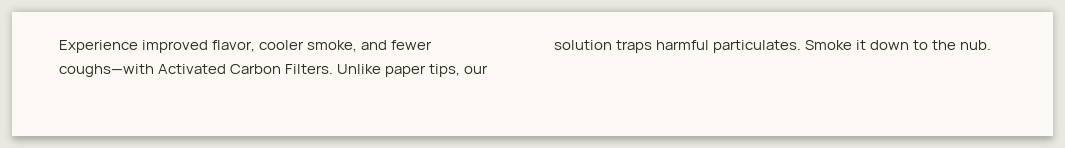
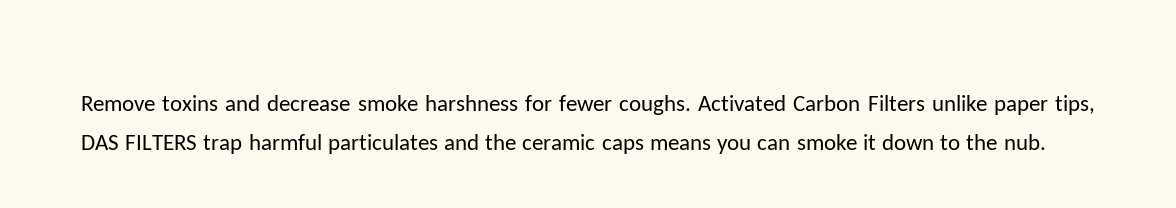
[59,40,433,53] [59,64,489,77] [554,40,853,53] Experience improved flavor, cooler smoke, and fewer coughs—with Activated Carbon Filters. Unlike paper tips, our solution traps harmful particulates. Smoke -> [81,95,1095,115] [81,134,857,154] Remove toxins and decrease smoke harshness for fewer coughs. Activated Carbon Filters unlike paper tips, DAS FILTERS trap harmful particulates and the ceramic caps means you can smoke

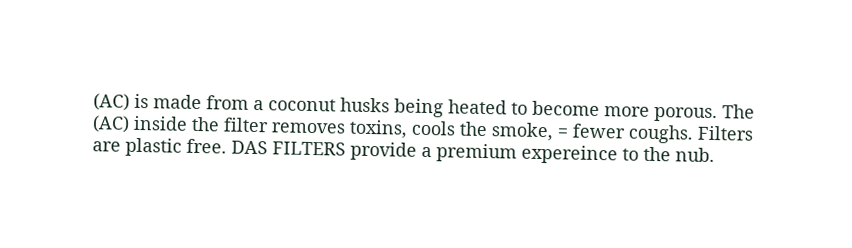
[81,95,1095,115] [81,134,934,154] Remove toxins and decrease smoke harshness for fewer coughs. Activated Carbon Filters unlike paper tips, DAS FILTERS trap harmful particulates and the ceramic caps means you can smoke it down -> [93,93,755,123] [92,115,754,144] [92,137,618,165] (AC) is made from a coconut husks being heated to become more porous. The (AC) inside the filter removes toxins, cools the smoke, = fewer coughs. Filters are plastic free. DAS FILTERS provide a premium expereince

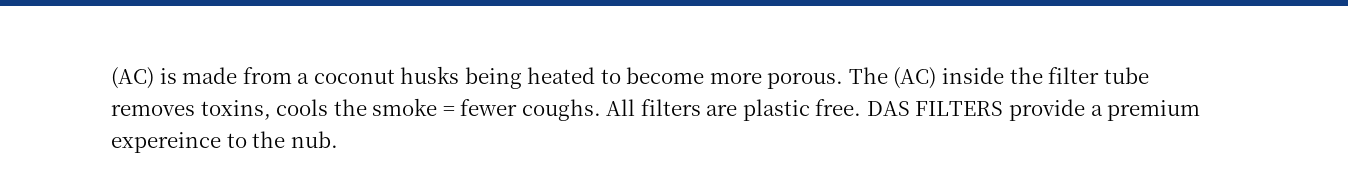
(269, 125) none -> [1103,67,1149,84] tube
[491,122,554,142] smoke, -> [372,98,438,116] smoke
[697,125,754,141] Filters -> [606,99,701,116] All filters

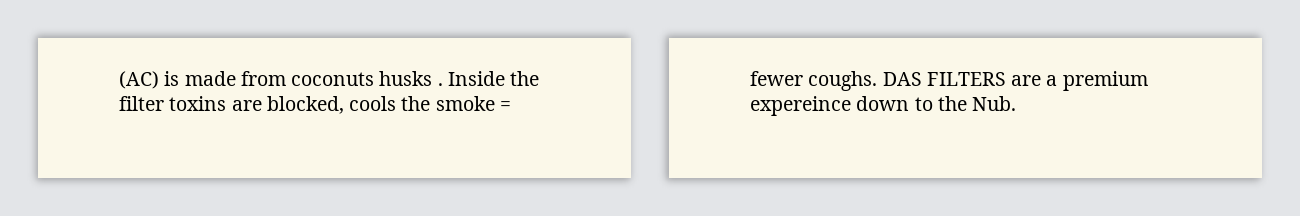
[297,66,1149,89] [111,100,271,120] a coconut husks being heated to become more porous. The (AC) inside the filter tube removes toxins, -> [291,71,540,86] [119,96,344,114] coconuts husks . Inside the filter toxins are blocked,
[606,99,862,121] All filters are plastic free. -> (878, 81) none
[1009,99,1086,121] provide -> [1011,75,1042,86] are
(221, 142) none -> [856,96,910,111] down
[290,131,338,148] nub. -> [972,96,1017,111] Nub.

